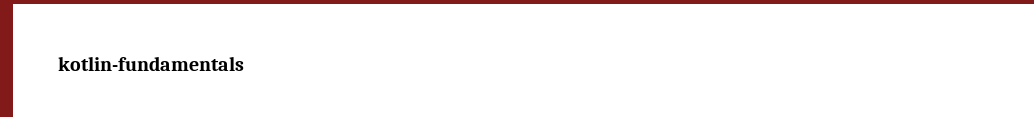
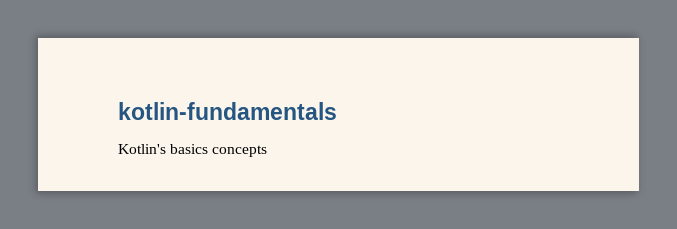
(244, 63) none -> [118,144,268,157] // Kotlin's basics concepts

